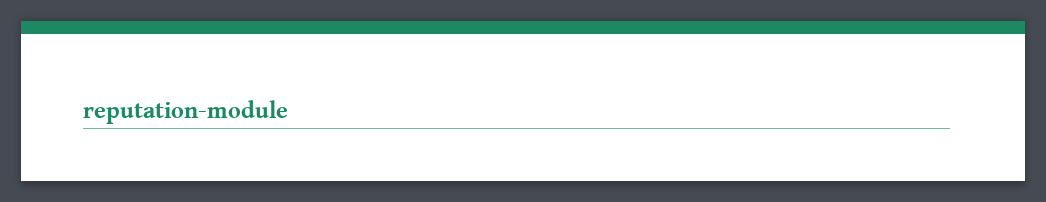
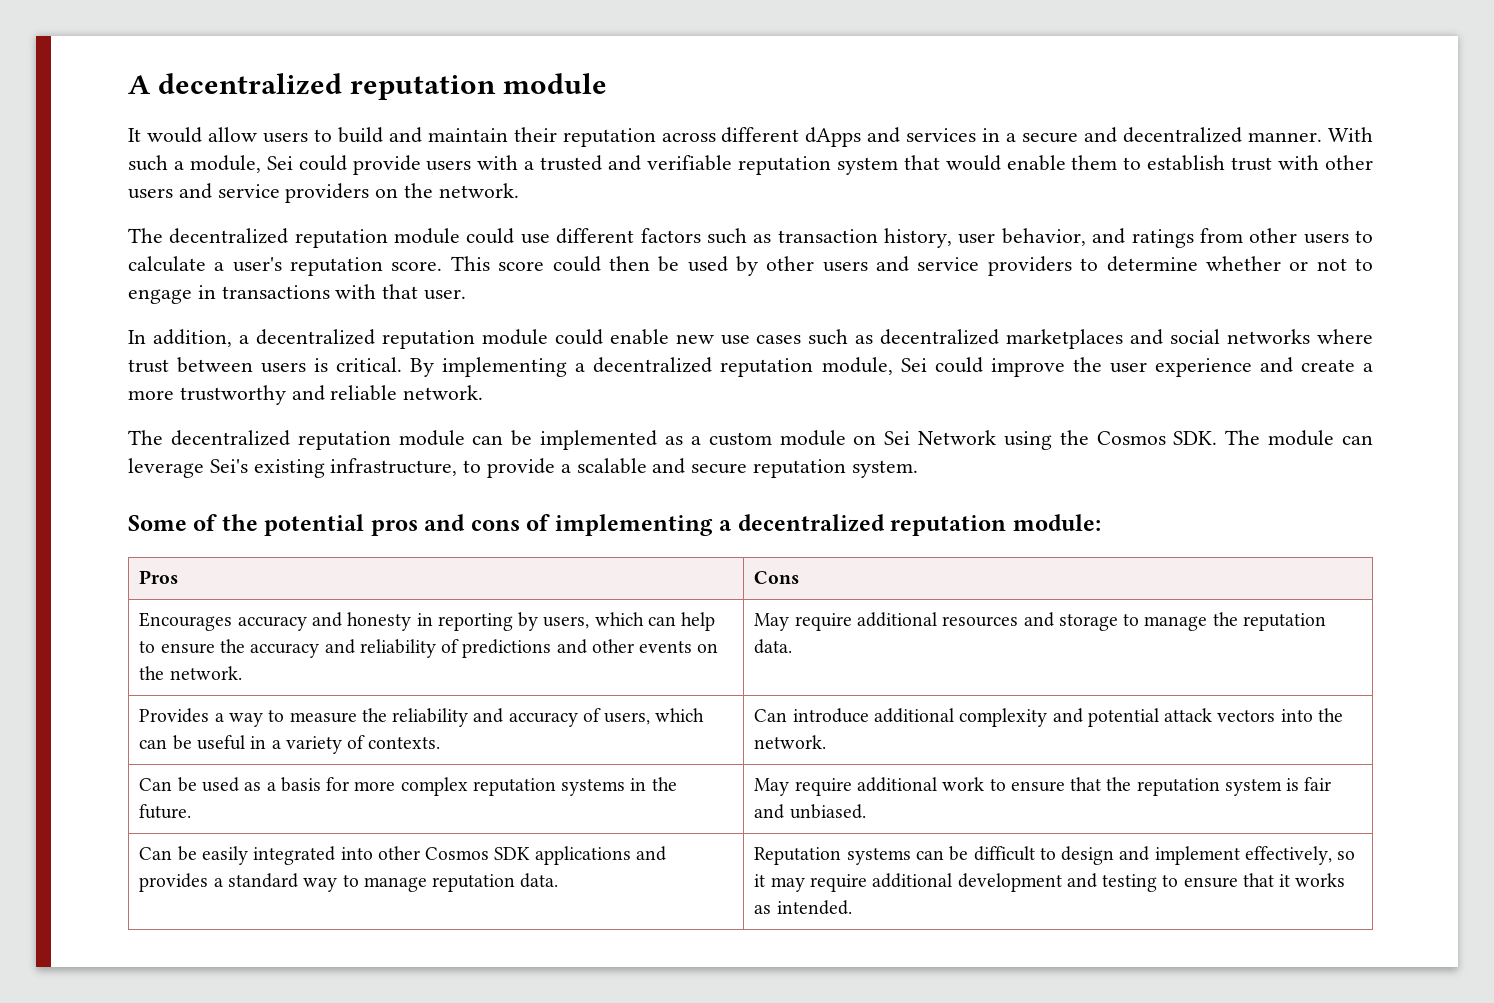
[83,100,288,124] reputation-module -> [128,73,608,100] [128,127,1374,147] [128,155,1373,175] [128,183,519,203] [128,228,1373,248] [128,256,1373,276] [128,284,467,304] [128,329,1373,349] [128,357,1373,377] [128,385,484,405] [128,430,1373,450] [128,458,918,478] [128,514,1101,536] [139,570,179,584] [754,571,800,584] [139,612,716,631] [139,639,719,658] [139,666,242,680] [754,612,1326,631] [754,639,793,654] [139,708,705,727] [139,735,441,754] [754,708,1343,727] [754,735,827,749] [139,777,677,796] [139,804,192,819] [754,777,1332,796] [754,804,866,819] [139,846,666,865] [139,873,559,892] [754,846,1356,865] [754,873,1346,892] [754,900,852,915] A decentralized reputation module // It would allow users to build and maintain their reputation across different dApps and services in a secure and decentralized manner. With such a module, Sei could provide users with a trusted and verifiable reputation system that would enable them to establish trust with other users and service providers on the network. // The decentralized reputation module could use different factors such as transaction history, user behavior, and ratings from other users to calculate a user's reputation score. This score could then be used by other users and service providers to determine whether or not to engage in transactions with that user. // In addition, a decentralized reputation module could enable new use cases such as decentralized marketplaces and social networks where trust between users is critical. By implementing a decentralized reputation module, Sei could improve the user experience and create a more trustworthy and reliable network. // The decentralized reputation module can be implemented as a custom module on Sei Network using the Cosmos SDK. The module can leverage Sei's existing infrastructure, to provide a scalable and secure reputation system. // Some of the potential pros and cons of implementing a decentralized reputation module: // Pros | Cons // Encourages accuracy and honesty in reporting by users, which can help to ensure the accuracy and reliability of predictions and other events on the network. | May require additional resources and storage to manage the reputation data. // Provides a way to measure the reliability and accuracy of users, which can be useful in a variety of contexts. | Can introduce additional complexity and potential attack vectors into the network. // Can be used as a basis for more complex reputation systems in the future. | May require additional work to ensure that the reputation system is fair and unbiased. // Can be easily integrated into other Cosmos SDK applications and provides a standard way to manage reputation data. | Reputation systems can be difficult to design and implement effectively, so it may require additional development and testing to ensure that it works as intended.

